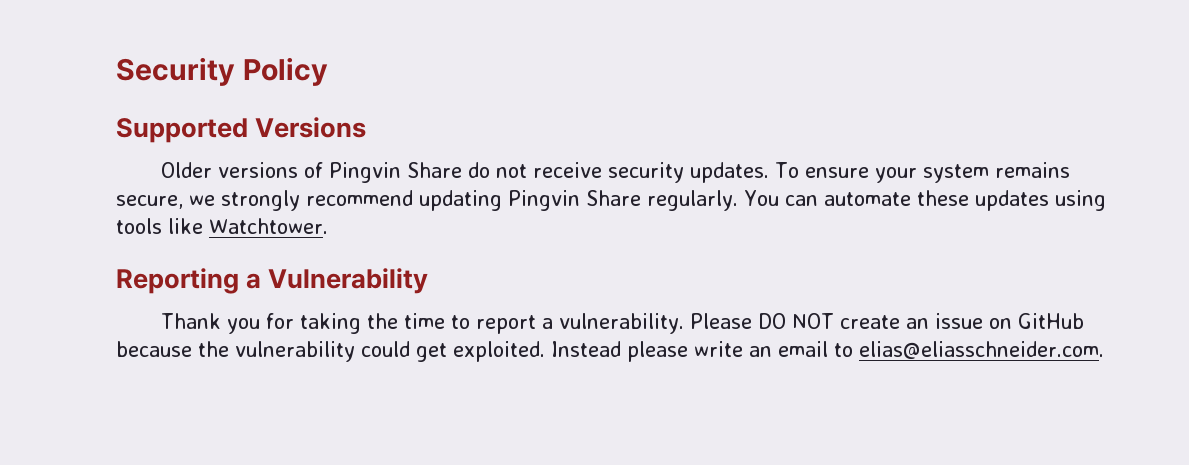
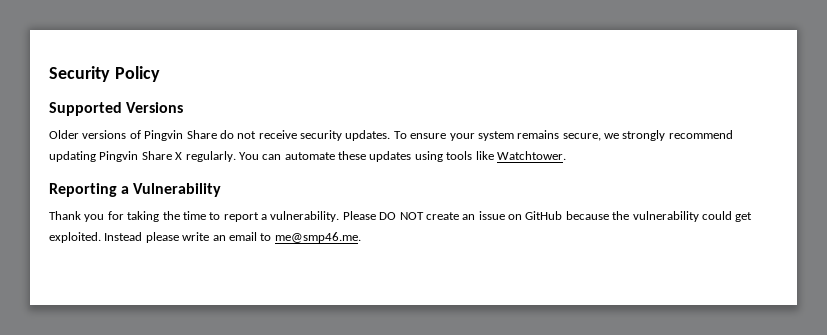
(641, 198) none -> [175,152,183,160] X
[859,341,1104,359] elias@eliasschneider.com. -> [274,232,361,243] me@smp46.me.

